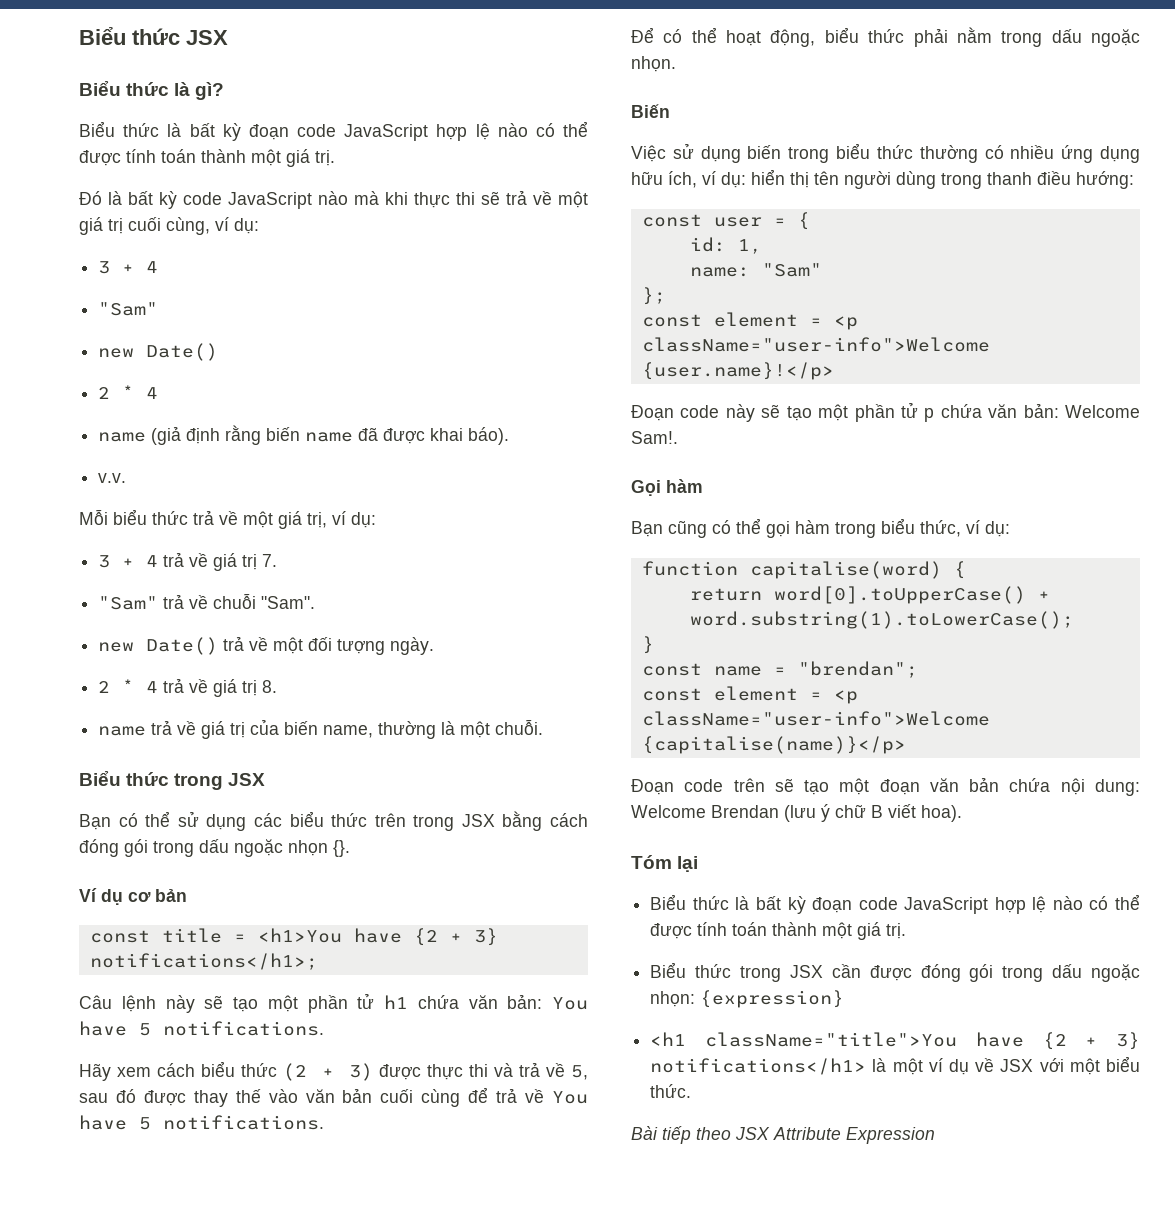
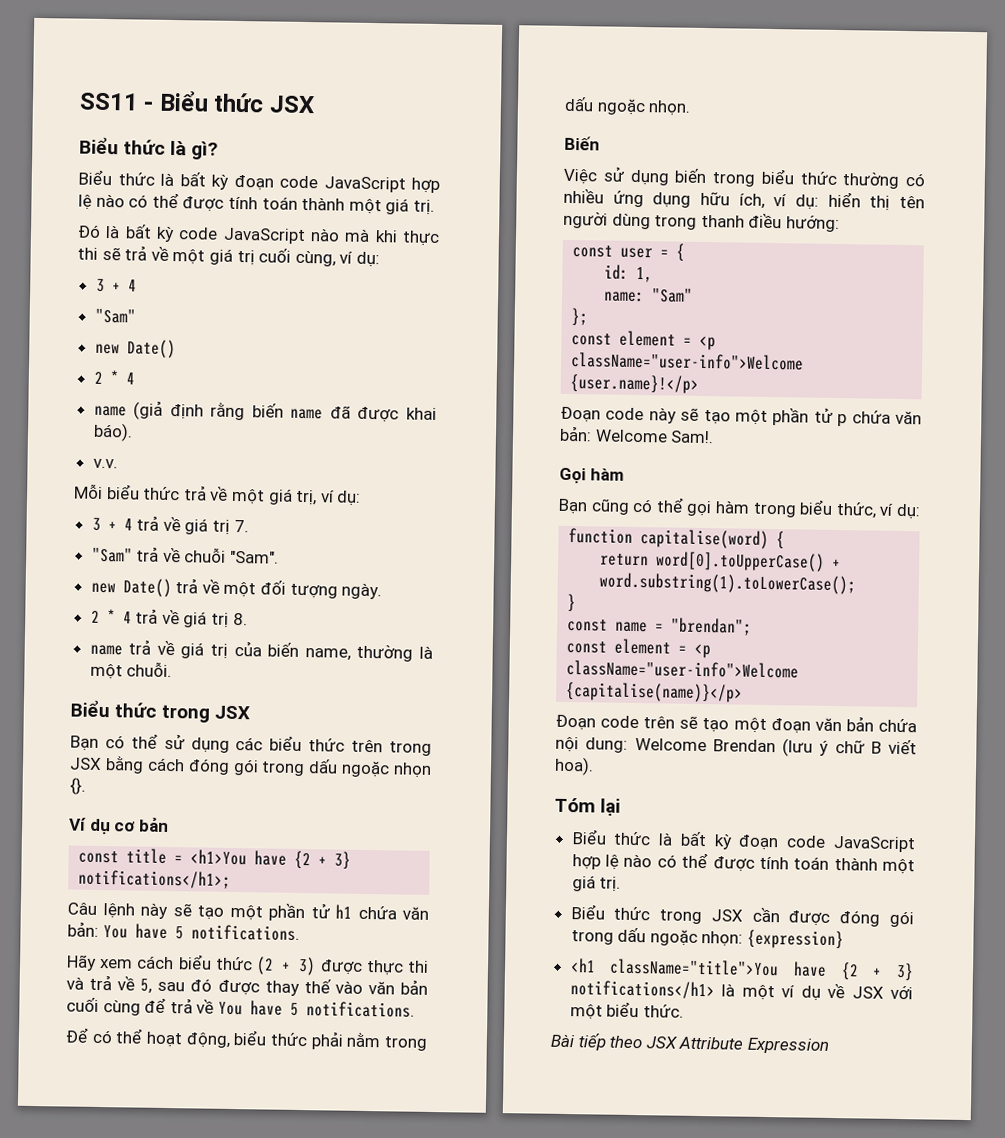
(79, 36) none -> [79,92,154,111] SS11 -

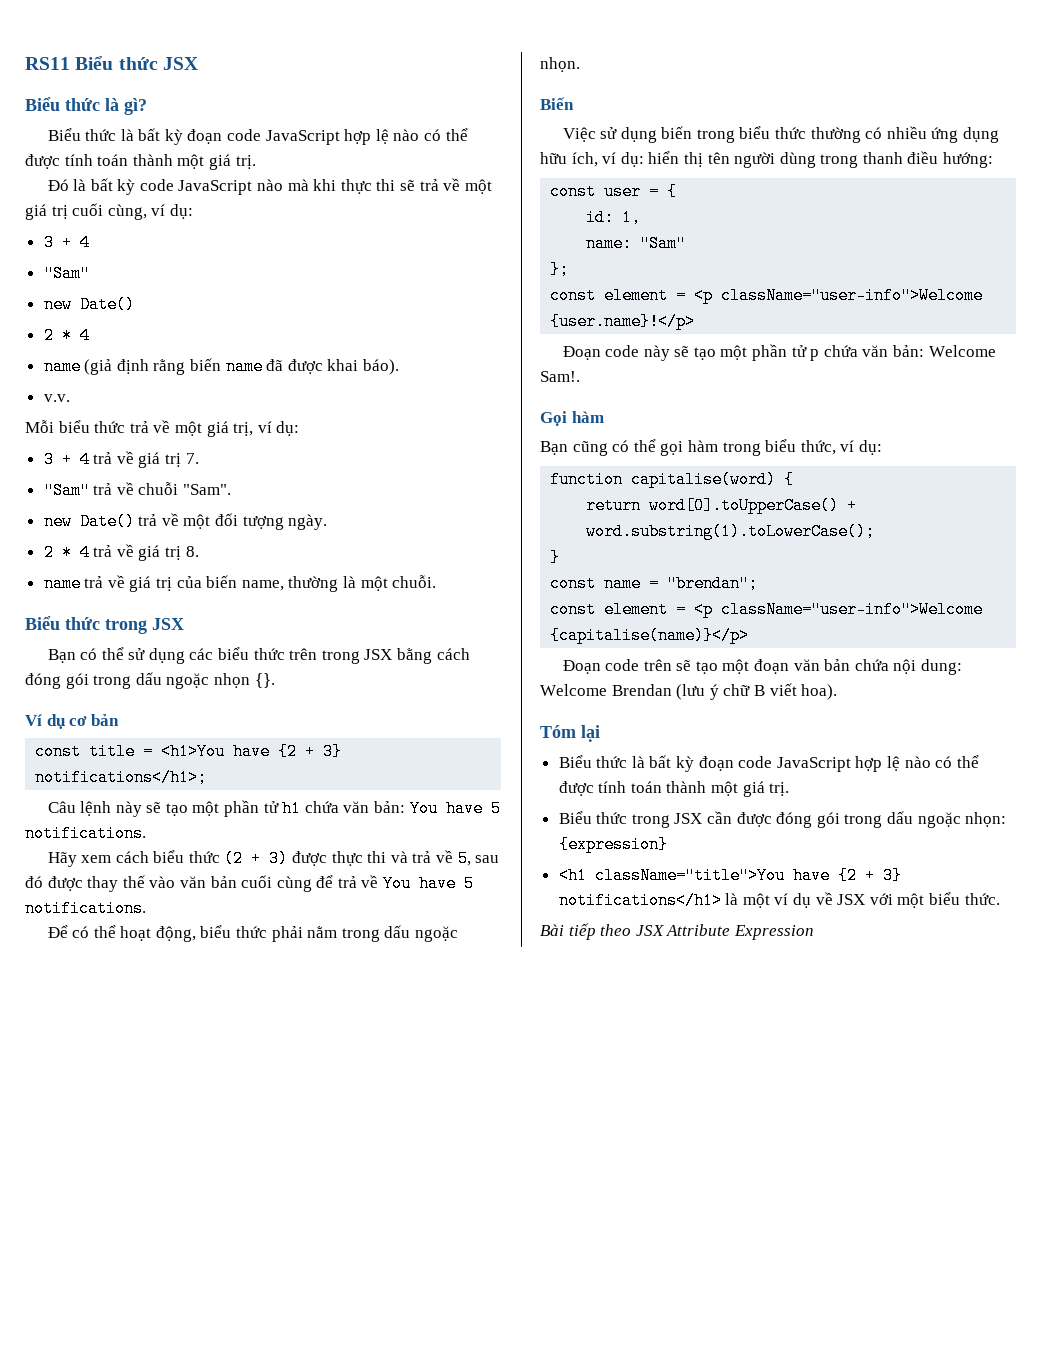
[79,92,154,111] SS11 - -> [25,57,70,70] RS11

